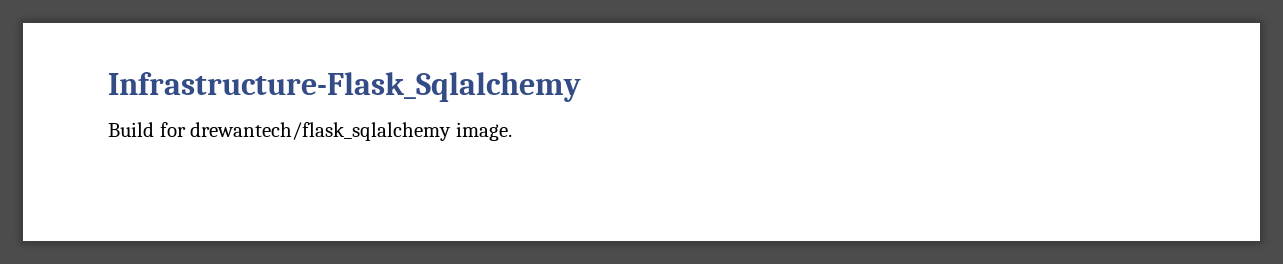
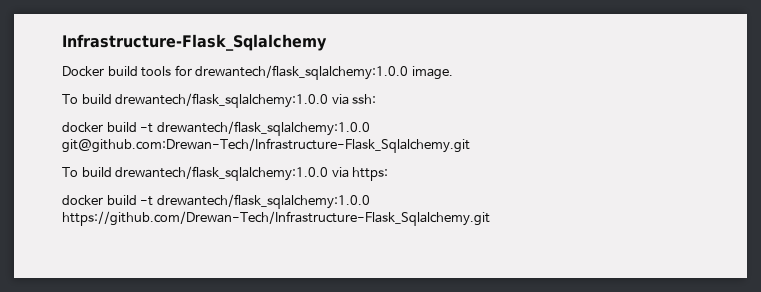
[108,122,512,141] Build for drewantech/flask_sqlalchemy image. -> [62,65,453,80] [62,93,377,108] [62,121,370,136] [62,138,470,153] [62,166,389,181] [62,194,370,209] [62,211,490,226] Docker build tools for drewantech/flask_sqlalchemy:1.0.0 image. // To build drewantech/flask_sqlalchemy:1.0.0 via ssh: // docker build -t drewantech/flask_sqlalchemy:1.0.0 git@github.com:Drewan-Tech/Infrastructure-Flask_Sqlalchemy.git // To build drewantech/flask_sqlalchemy:1.0.0 via https: // docker build -t drewantech/flask_sqlalchemy:1.0.0 https://github.com/Drewan-Tech/Infrastructure-Flask_Sqlalchemy.git

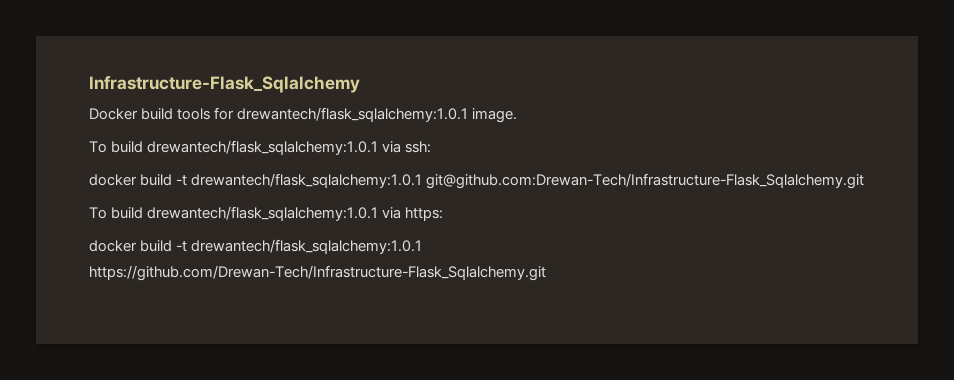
[195,65,409,80] drewantech/flask_sqlalchemy:1.0.0 -> [237,107,469,122] drewantech/flask_sqlalchemy:1.0.1
[115,93,329,108] drewantech/flask_sqlalchemy:1.0.0 -> [147,140,379,155] drewantech/flask_sqlalchemy:1.0.1
[156,121,370,136] drewantech/flask_sqlalchemy:1.0.0 -> [191,173,423,188] drewantech/flask_sqlalchemy:1.0.1
[115,166,329,181] drewantech/flask_sqlalchemy:1.0.0 -> [147,206,379,221] drewantech/flask_sqlalchemy:1.0.1
[156,194,370,209] drewantech/flask_sqlalchemy:1.0.0 -> [191,239,423,254] drewantech/flask_sqlalchemy:1.0.1

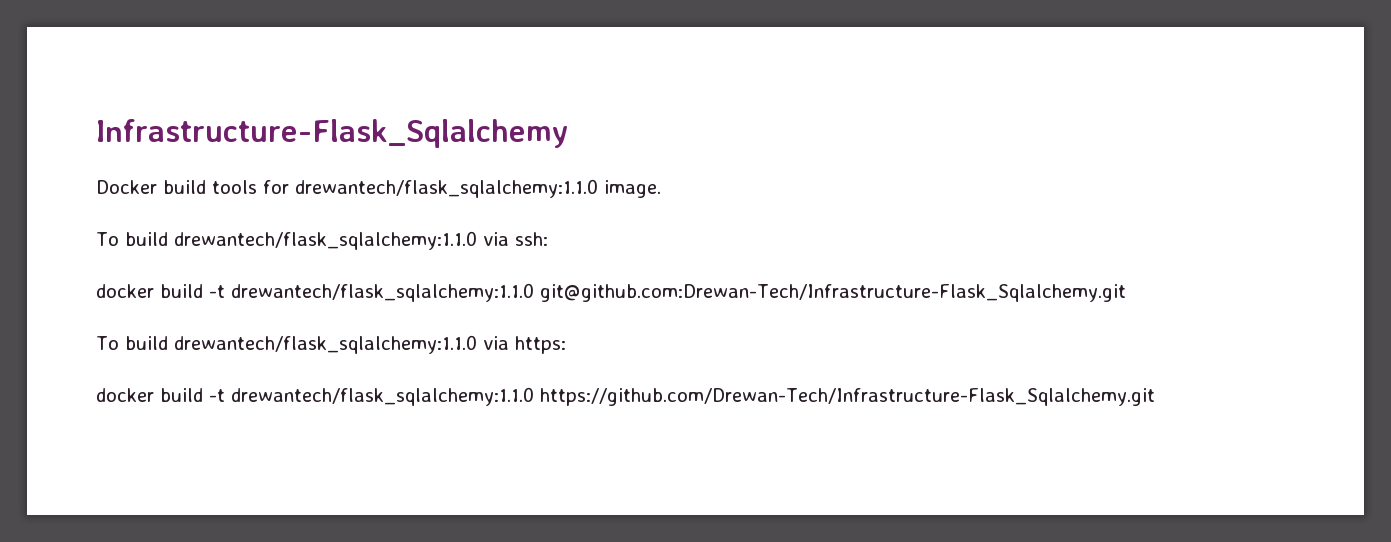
[237,107,469,122] drewantech/flask_sqlalchemy:1.0.1 -> [295,179,598,198] drewantech/flask_sqlalchemy:1.1.0
[147,140,379,155] drewantech/flask_sqlalchemy:1.0.1 -> [173,231,477,250] drewantech/flask_sqlalchemy:1.1.0
[191,173,423,188] drewantech/flask_sqlalchemy:1.0.1 -> [231,283,534,302] drewantech/flask_sqlalchemy:1.1.0
[147,206,379,221] drewantech/flask_sqlalchemy:1.0.1 -> [173,335,477,354] drewantech/flask_sqlalchemy:1.1.0
[191,239,423,254] drewantech/flask_sqlalchemy:1.0.1 -> [231,387,534,406] drewantech/flask_sqlalchemy:1.1.0

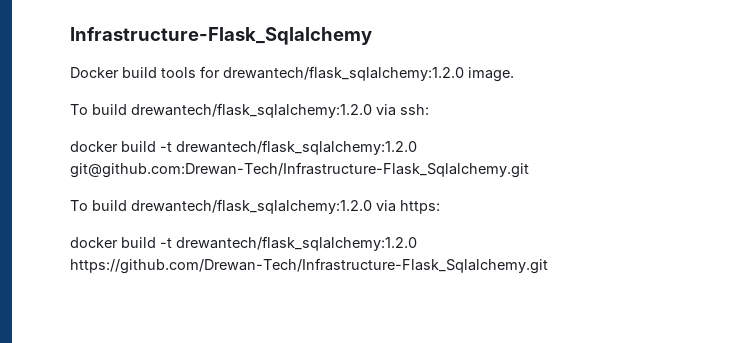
[295,179,598,198] drewantech/flask_sqlalchemy:1.1.0 -> [223,66,464,81] drewantech/flask_sqlalchemy:1.2.0
[173,231,477,250] drewantech/flask_sqlalchemy:1.1.0 -> [131,103,372,118] drewantech/flask_sqlalchemy:1.2.0
[231,283,534,302] drewantech/flask_sqlalchemy:1.1.0 -> [176,140,417,155] drewantech/flask_sqlalchemy:1.2.0
[173,335,477,354] drewantech/flask_sqlalchemy:1.1.0 -> [131,199,372,214] drewantech/flask_sqlalchemy:1.2.0
[231,387,534,406] drewantech/flask_sqlalchemy:1.1.0 -> [176,236,417,251] drewantech/flask_sqlalchemy:1.2.0

